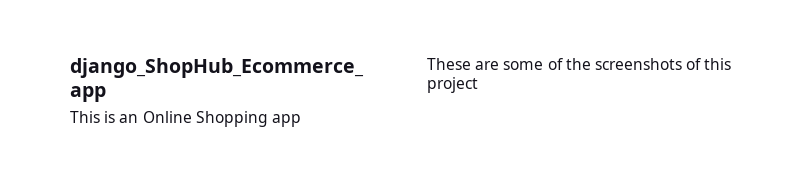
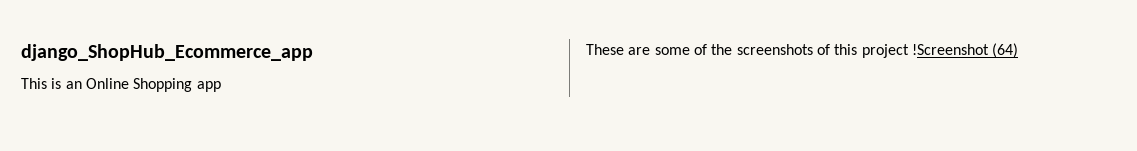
(478, 85) none -> [911,43,1019,58] !Screenshot (64)

